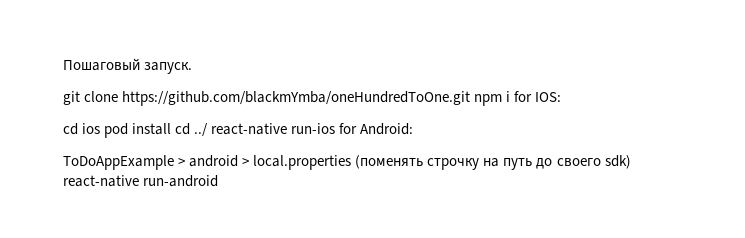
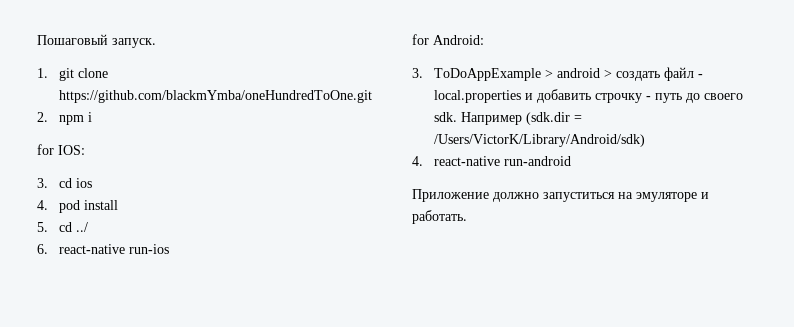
(193, 68) none -> [37,68,48,78] 1.
(471, 98) none -> [37,112,48,122] // 2.
(511, 96) none -> (93, 117) //
(562, 97) none -> [37,178,48,188] 3.
(101, 128) none -> [37,200,48,210] // 4.
(172, 129) none -> [37,222,48,232] // 5.
(209, 130) none -> [37,244,48,254] // 6.
(336, 128) none -> (170, 249) //
(414, 129) none -> [412,68,423,78] 3.
[253,155,631,170] [63,175,219,187] local.properties (поменять строчку на путь до своего sdk) react-native run-android -> [616,67,704,81] [434,89,744,103] [434,112,583,125] [434,134,646,147] [412,156,572,166] [412,189,709,202] [412,210,467,224] создать файл - local.properties и добавить строчку - путь до своего sdk. Например (sdk.dir = /Users/VictorK/Library/Android/sdk) // 4. react-native run-android // Приложение должно запуститься на эмуляторе и работать.

